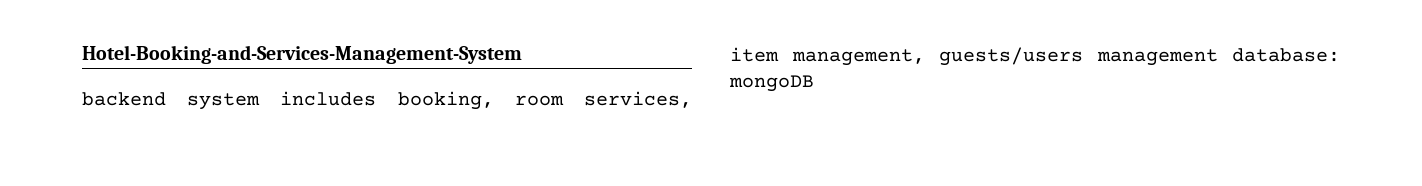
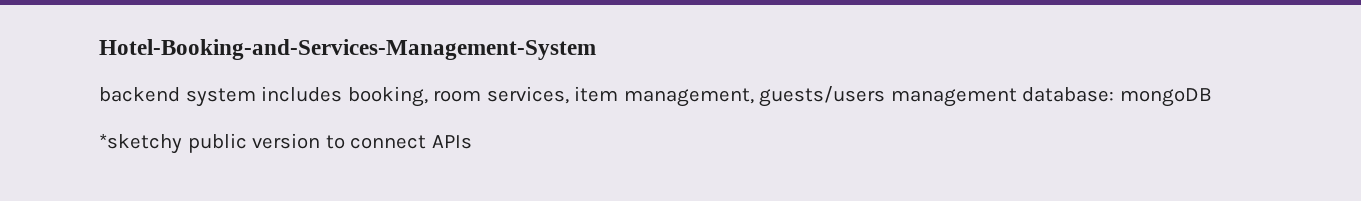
(814, 83) none -> [99,133,472,154] // *sketchy public version to connect APIs

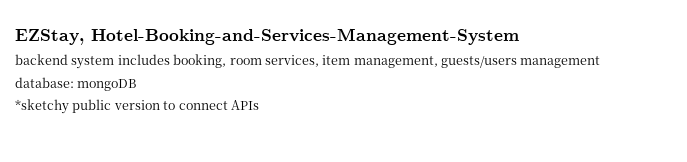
(99, 49) none -> [15,29,84,45] EZStay,
(1017, 97) none -> (601, 62) //

